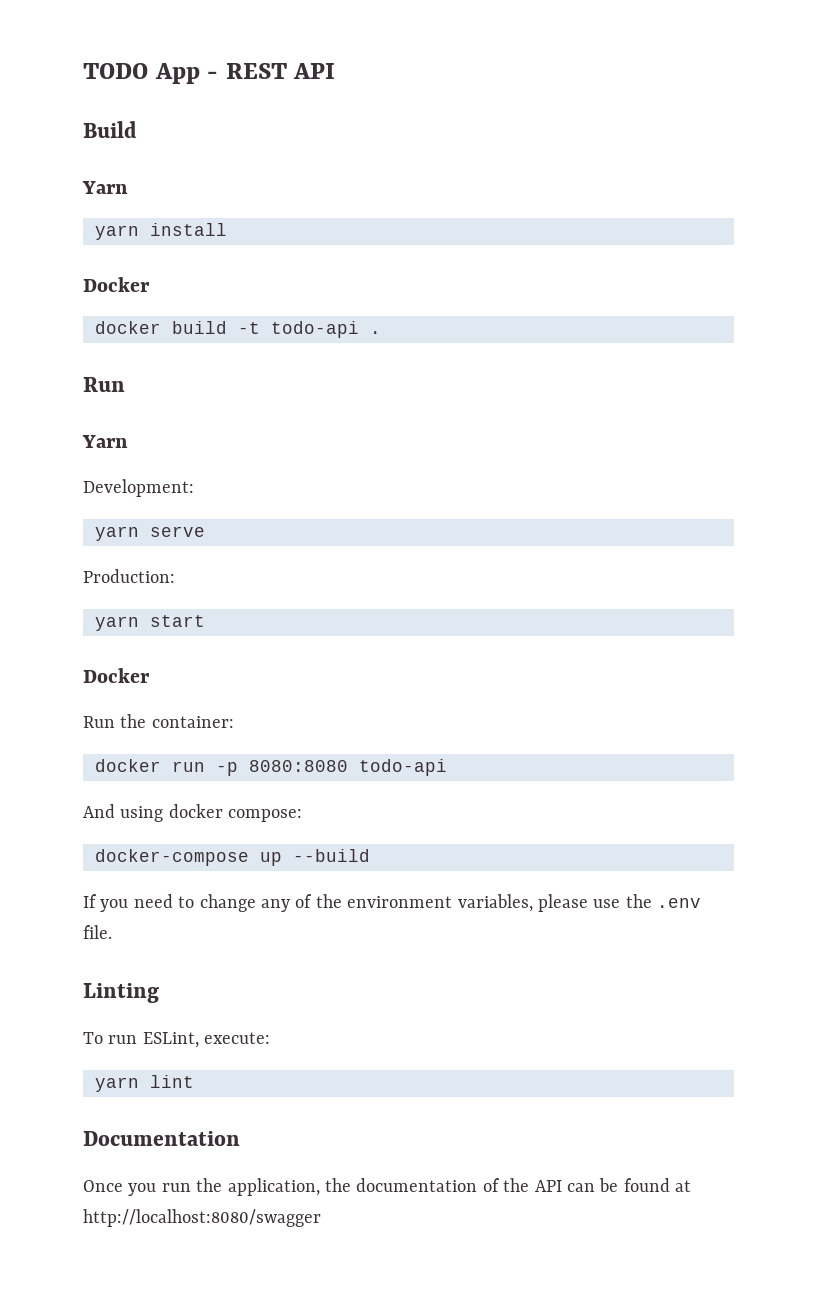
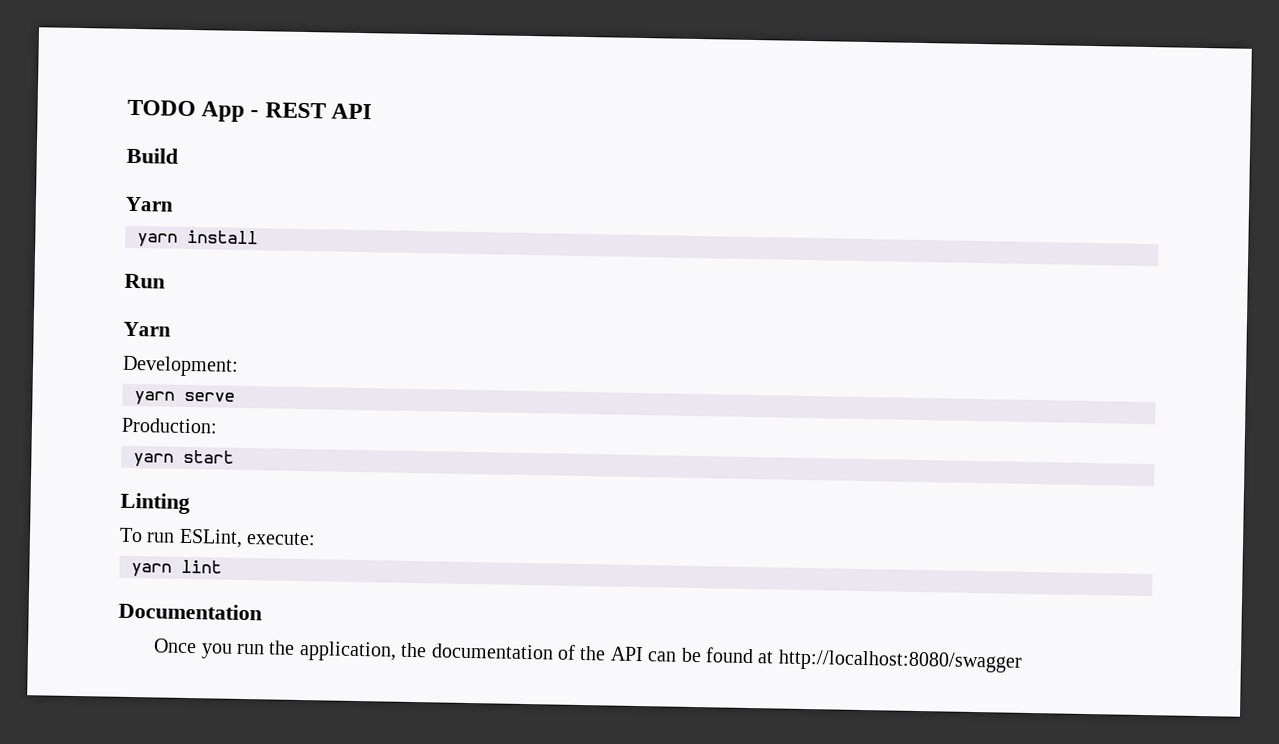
[83,277,150,292] [95,321,381,338] // Docker // docker build -t todo-api . -> (258, 237) none
[83,668,150,683] [83,714,234,728] [95,759,447,776] [83,804,303,822] [95,849,370,866] [83,894,702,912] [83,925,112,939] // Docker // Run the container: // docker run -p 8080:8080 todo-api // And using docker compose: // docker-compose up --build // If you need to change any of the environment variables, please use the .env file. -> (234, 456) none

